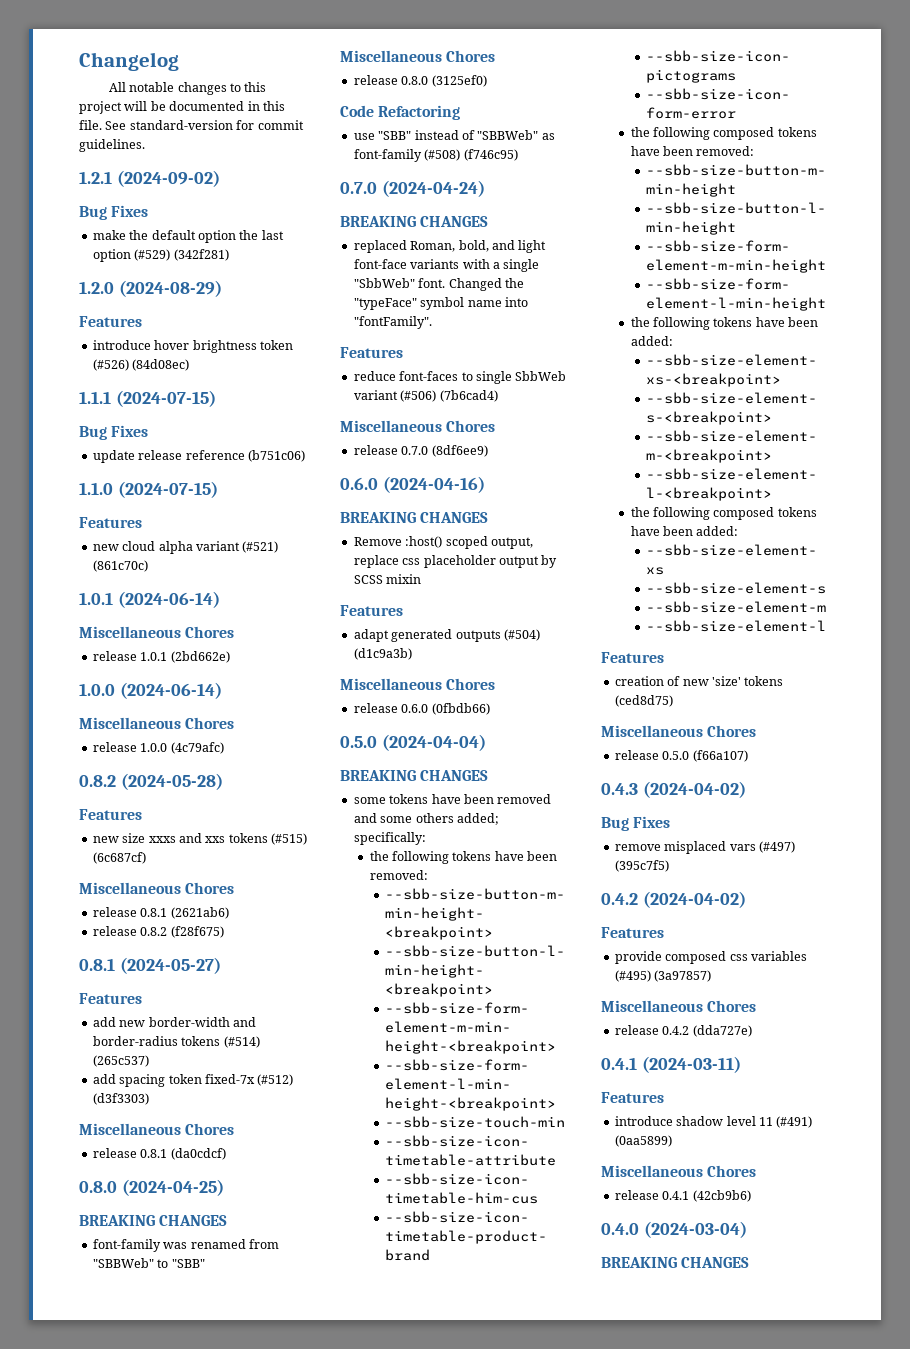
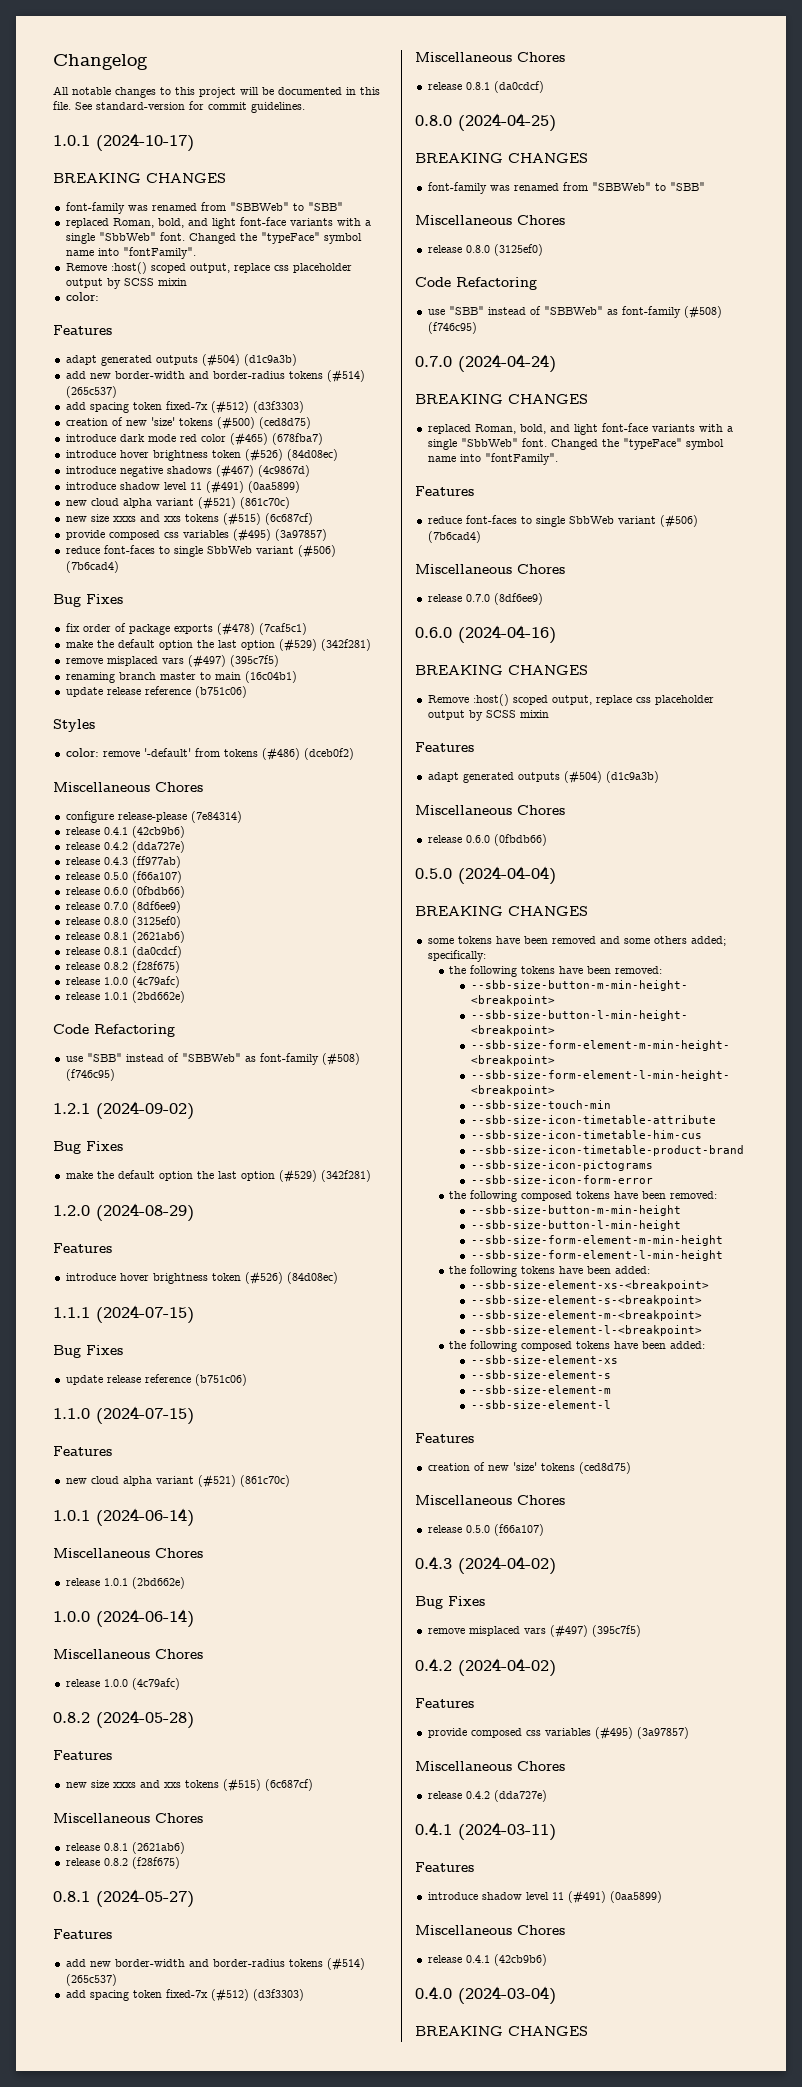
(145, 145) none -> [53,133,194,152] [53,173,226,183] [65,202,343,214] [65,217,371,229] [65,232,362,244] [65,247,196,259] [65,262,352,274] [65,278,187,289] [65,292,99,301] [53,325,112,335] [65,353,297,367] [65,369,365,383] [65,386,117,398] [65,400,304,414] [65,416,311,430] [65,432,323,446] [65,448,338,462] [65,464,310,478] [65,480,300,494] [65,496,290,510] [65,512,313,526] [65,528,327,542] [65,544,336,558] [65,561,119,573] [53,594,123,607] [65,622,307,636] [65,638,371,652] [65,654,279,668] [65,671,297,683] [65,686,247,698] [53,719,95,732] [65,747,354,761] [53,782,203,792] [65,811,242,823] [65,826,185,838] [65,841,185,853] [65,856,181,868] [65,871,182,883] [65,886,185,898] [65,901,181,913] [65,916,181,928] [65,931,185,943] [65,946,182,958] [65,961,180,973] [65,976,180,988] [65,991,185,1003] [53,1024,175,1037] [65,1052,360,1066] [65,1069,115,1081] // 1.0.1 (2024-10-17) // BREAKING CHANGES // font-family was renamed from "SBBWeb" to "SBB" // replaced Roman, bold, and light font-face variants with a single "SbbWeb" font. Changed the "typeFace" symbol name into "fontFamily". // Remove :host() scoped output, replace css placeholder output by SCSS mixin // color: // Features // adapt generated outputs (#504) (d1c9a3b) // add new border-width and border-radius tokens (#514) (265c537) // add spacing token fixed-7x (#512) (d3f3303) // creation of new 'size' tokens (#500) (ced8d75) // introduce dark mode red color (#465) (678fba7) // introduce hover brightness token (#526) (84d08ec) // introduce negative shadows (#467) (4c9867d) // introduce shadow level 11 (#491) (0aa5899) // new cloud alpha variant (#521) (861c70c) // new size xxxs and xxs tokens (#515) (6c687cf) // provide composed css variables (#495) (3a97857) // reduce font-faces to single SbbWeb variant (#506) (7b6cad4) // Bug Fixes // fix order of package exports (#478) (7caf5c1) // make the default option the last option (#529) (342f281) // remove misplaced vars (#497) (395c7f5) // renaming branch master to main (16c04b1) // update release reference (b751c06) // Styles // color: remove '-default' from tokens (#486) (dceb0f2) // Miscellaneous Chores // configure release-please (7e84314) // release 0.4.1 (42cb9b6) // release 0.4.2 (dda727e) // release 0.4.3 (ff977ab) // release 0.5.0 (f66a107) // release 0.6.0 (0fbdb66) // release 0.7.0 (8df6ee9) // release 0.8.0 (3125ef0) // release 0.8.1 (2621ab6) // release 0.8.1 (da0cdcf) // release 0.8.2 (f28f675) // release 1.0.0 (4c79afc) // release 1.0.1 (2bd662e) // Code Refactoring // use "SBB" instead of "SBBWeb" as font-family (#508) (f746c95)

